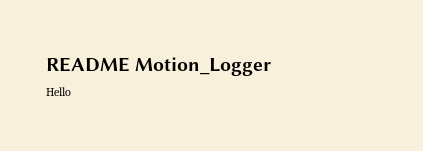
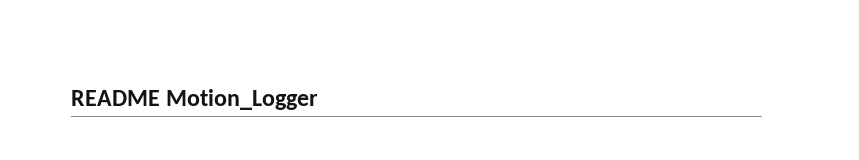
[46,87,71,96] // Hello -> (319, 99) none

